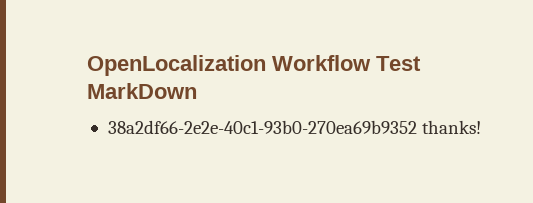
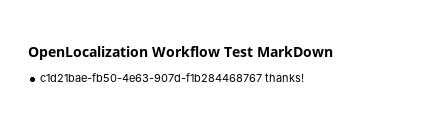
[107,120,417,134] 38a2df66-2e2e-40c1-93b0-270ea69b9352 -> [40,73,263,82] c1d21bae-fb50-4e63-907d-f1b284468767

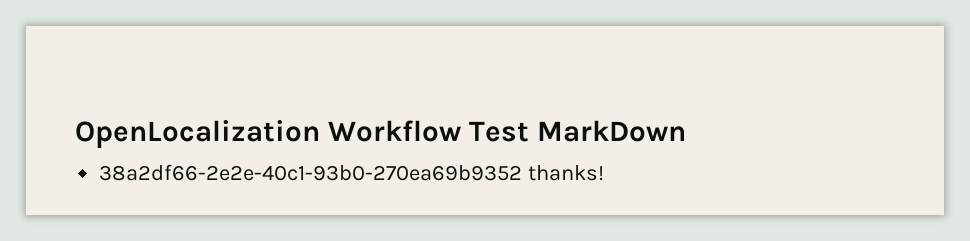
[40,73,263,82] c1d21bae-fb50-4e63-907d-f1b284468767 -> [99,164,523,181] 38a2df66-2e2e-40c1-93b0-270ea69b9352

